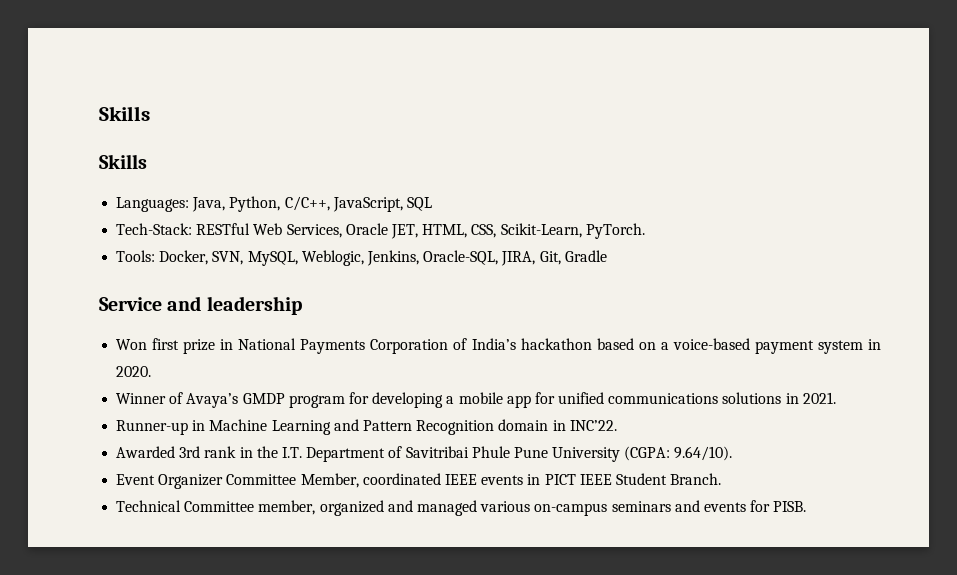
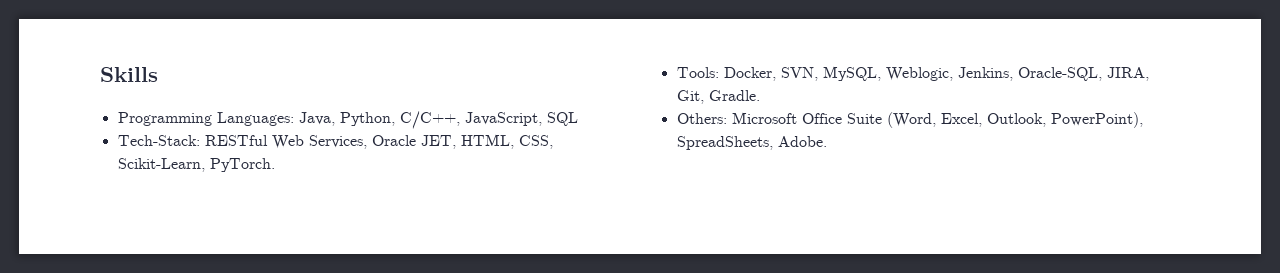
[99,106,150,121] [99,154,147,169] Skills // Skills // -> [100,67,158,82] [117,112,212,126] Skills // Programming
[564,250,607,262] [99,296,302,315] [116,338,882,354] [116,366,152,377] [116,392,836,408] [116,419,617,435] [116,446,733,462] [116,473,722,489] [116,500,807,516] Gradle // Service and leadership // Won first prize in National Payments Corporation of India’s hackathon based on a voice-based payment system in 2020. // Winner of Avaya’s GMDP program for developing a mobile app for unified communications solutions in 2021. // Runner-up in Machine Learning and Pattern Recognition domain in INC’22. // Awarded 3rd rank in the I.T. Department of Savitribai Phule Pune University (CGPA: 9.64/10). // Event Organizer Committee Member, coordinated IEEE events in PICT IEEE Student Branch. // Technical Committee member, organized and managed various on-campus seminars and events for PISB. -> [708,90,760,101] [676,112,1143,128] [676,136,827,150] Gradle. // Others: Microsoft Office Suite (Word, Excel, Outlook, PowerPoint), SpreadSheets, Adobe.

